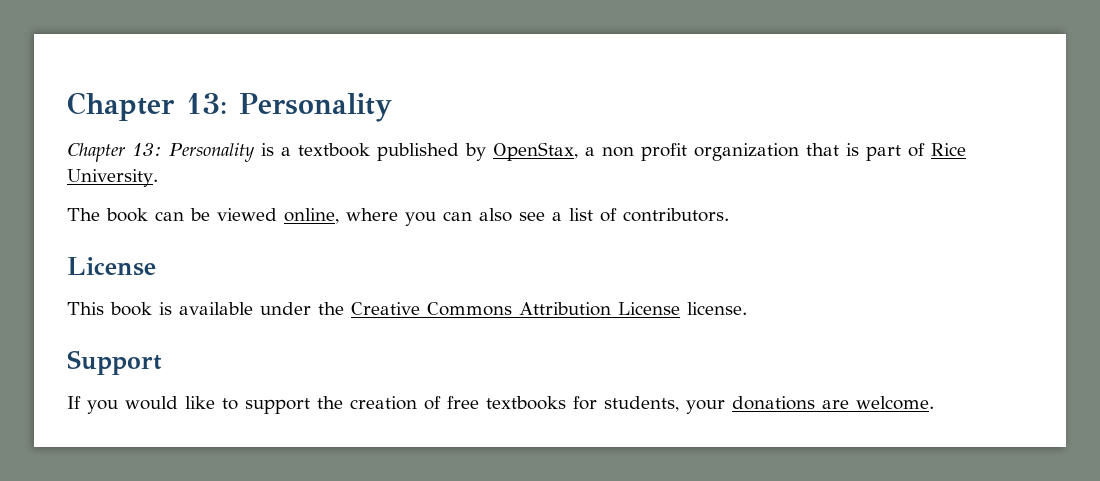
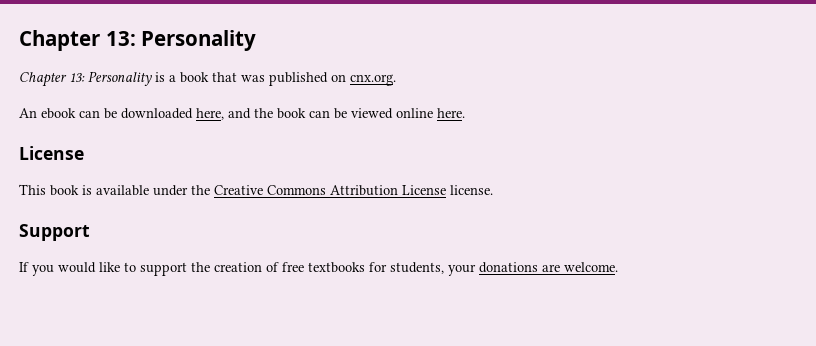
[298,142,966,161] [67,169,158,187] [67,208,729,226] textbook published by OpenStax, a non profit organization that is part of Rice University. // The book can be viewed online, where you can also see a list of contributors. -> [180,72,396,86] [19,108,465,120] book that was published on cnx.org. // An ebook can be downloaded here, and the book can be viewed online here.

